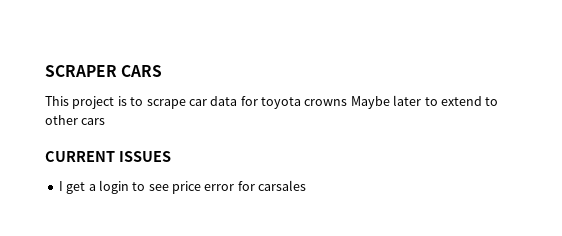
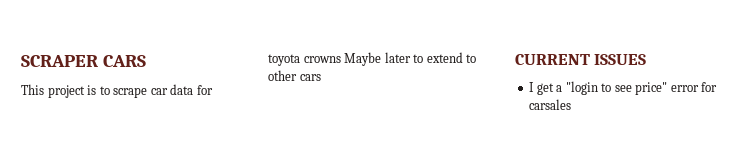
[98,180,129,194] login -> [565,81,598,95] "login
[172,181,201,194] price -> [635,82,668,95] price"

